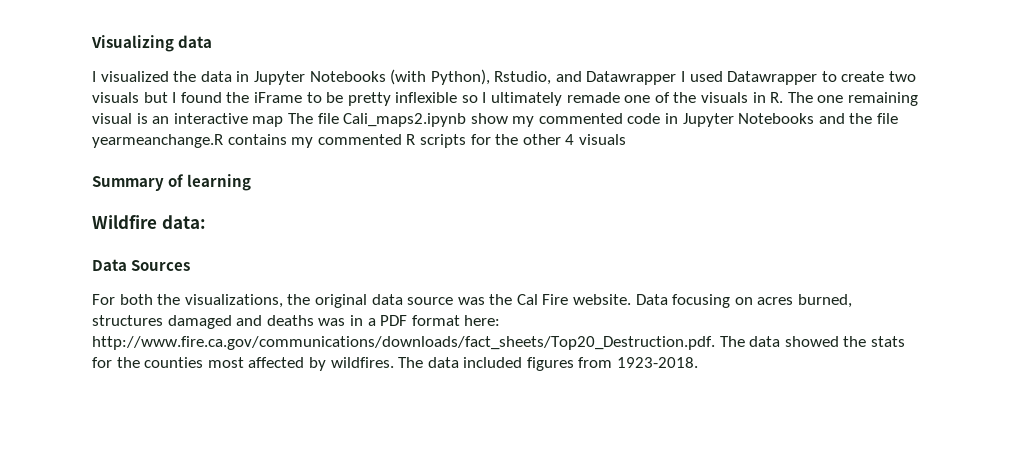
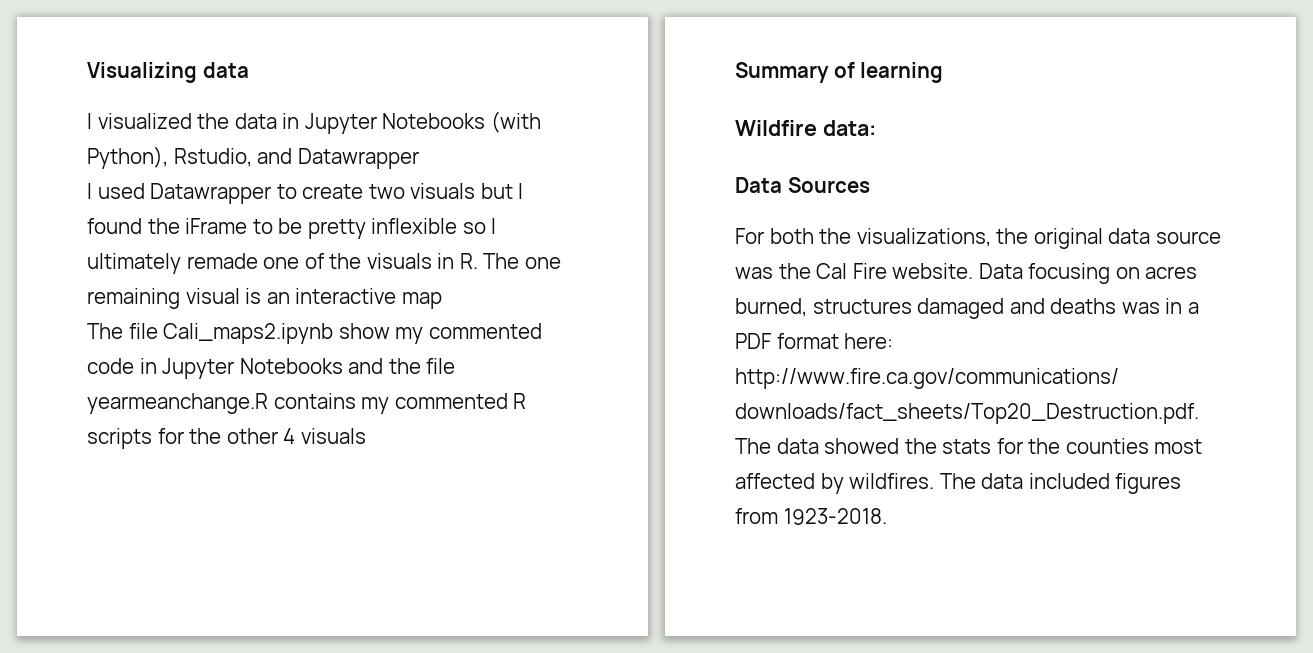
(677, 78) none -> (419, 158) //
(284, 121) none -> (442, 300) //

